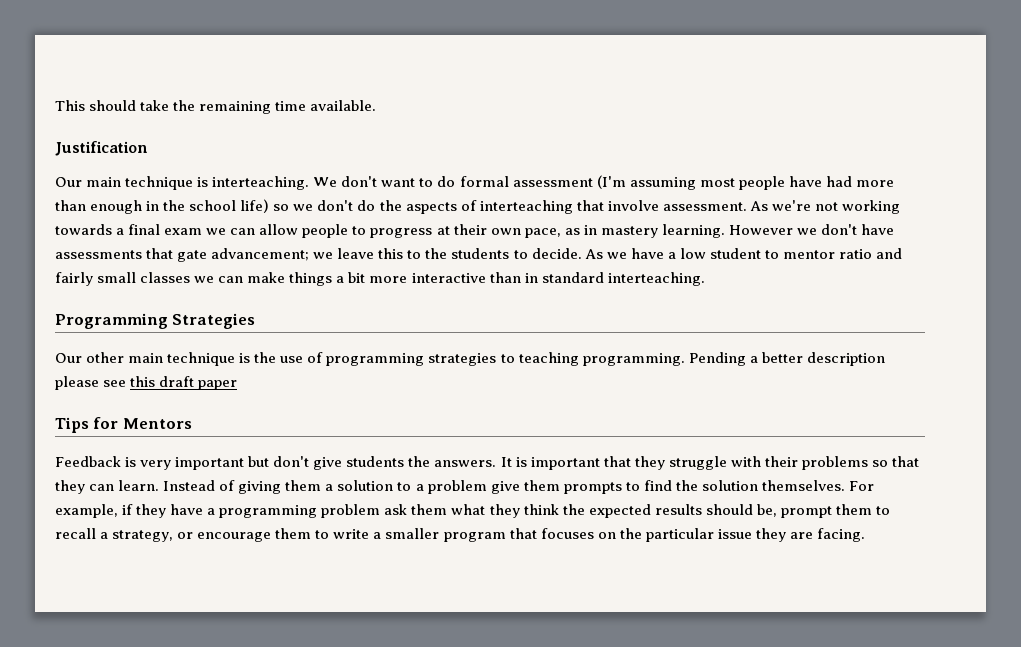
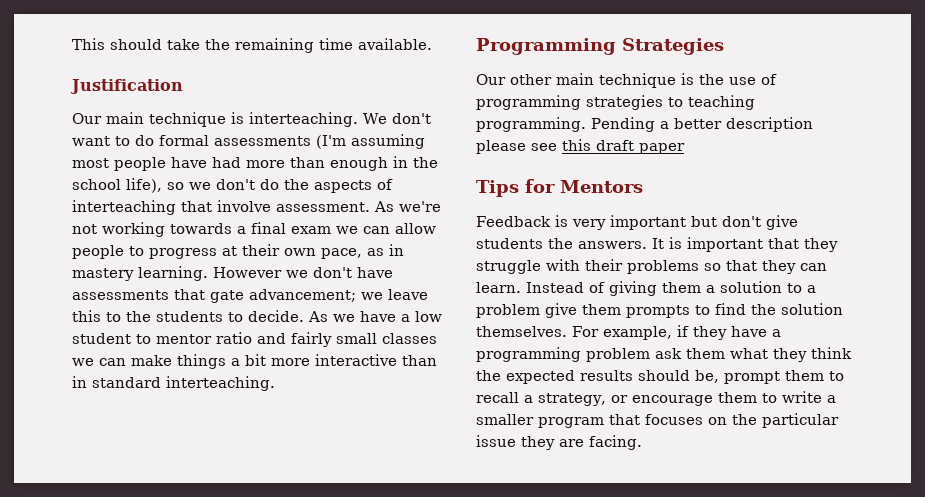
[512,178,593,187] assessment -> [214,136,311,146] assessments
[240,199,270,213] life) -> [126,178,162,193] life),

